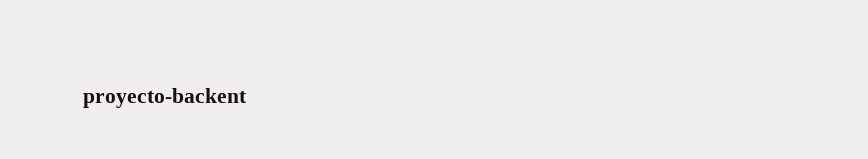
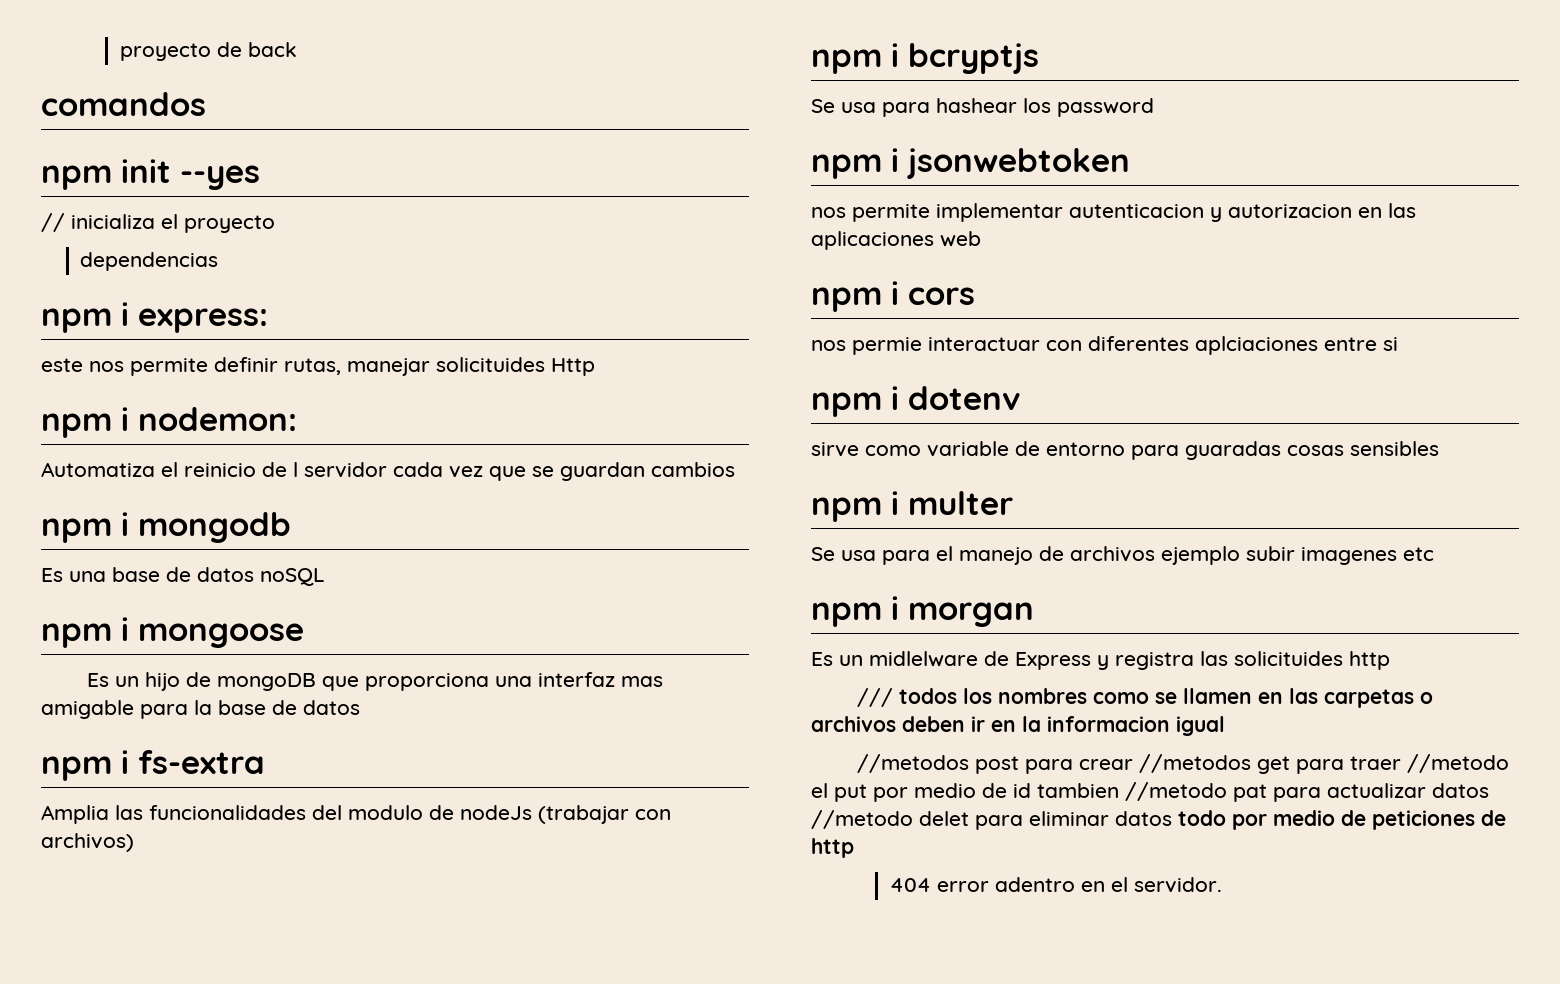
[83,88,247,108] proyecto-backent -> [119,42,297,61] [41,92,206,116] [41,159,260,190] [41,213,275,233] [80,252,219,271] [41,302,268,333] [41,357,595,376] [41,407,297,438] [41,462,735,481] [41,512,291,543] [41,567,325,586] [41,617,304,648] [86,672,663,691] [41,700,360,719] [41,750,265,781] [41,805,671,824] [41,833,134,852] [811,43,1039,74] [811,98,1154,117] [811,148,1130,179] [811,203,1416,222] [811,231,981,250] [811,281,975,312] [811,336,1398,355] [811,386,1021,417] [811,441,1439,460] [811,491,1013,522] [811,546,1434,565] [811,596,1034,627] [811,651,1390,670] [856,688,1433,708] [811,716,1225,736] [856,754,1509,774] [811,782,1489,802] [811,810,1506,830] [811,838,854,858] [889,877,1222,893] proyecto de back // comandos // npm init --yes // // inicializa el proyecto // dependencias // npm i express: // este nos permite definir rutas, manejar solicituides Http // npm i nodemon: // Automatiza el reinicio de l servidor cada vez que se guardan cambios // npm i mongodb // Es una base de datos noSQL // npm i mongoose // Es un hijo de mongoDB que proporciona una interfaz mas amigable para la base de datos // npm i fs-extra // Amplia las funcionalidades del modulo de nodeJs (trabajar con archivos) // npm i bcryptjs // Se usa para hashear los password // npm i jsonwebtoken // nos permite implementar autenticacion y autorizacion en las aplicaciones web // npm i cors // nos permie interactuar con diferentes aplciaciones entre si // npm i dotenv // sirve como variable de entorno para guaradas cosas sensibles // npm i multer // Se usa para el manejo de archivos ejemplo subir imagenes etc // npm i morgan // Es un midlelware de Express y registra las solicituides http // /// todos los nombres como se llamen en las carpetas o archivos deben ir en la informacion igual // //metodos post para crear //metodos get para traer //metodo el put por medio de id tambien //metodo pat para actualizar datos //metodo delet para eliminar datos todo por medio de peticiones de http // 404 error adentro en el servidor.

